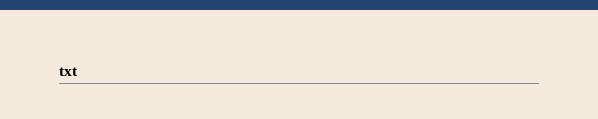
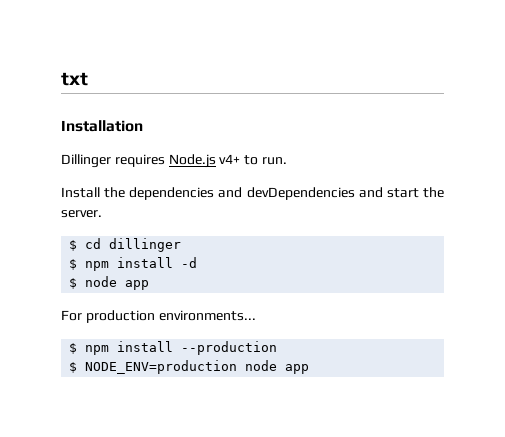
(78, 71) none -> [61,120,143,132] [61,154,287,168] [61,187,444,200] [61,210,102,218] [69,238,182,252] [69,257,198,271] [69,276,150,290] [61,310,256,323] [69,341,278,355] [69,360,310,374] // Installation // Dillinger requires Node.js v4+ to run. // Install the dependencies and devDependencies and start the server. // $ cd dillinger // $ npm install -d // $ node app // For production environments... // $ npm install --production // $ NODE_ENV=production node app

